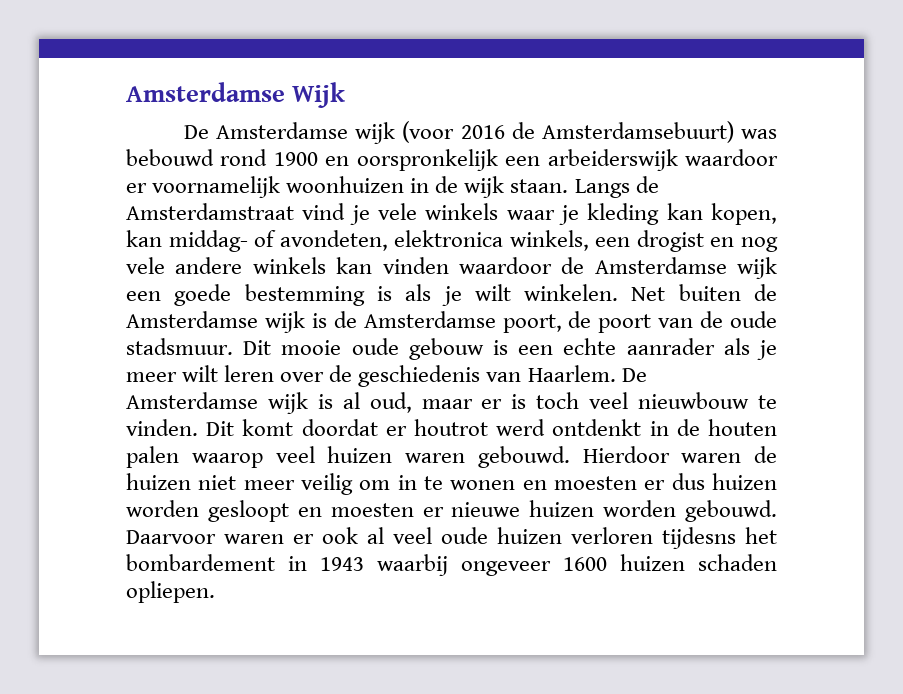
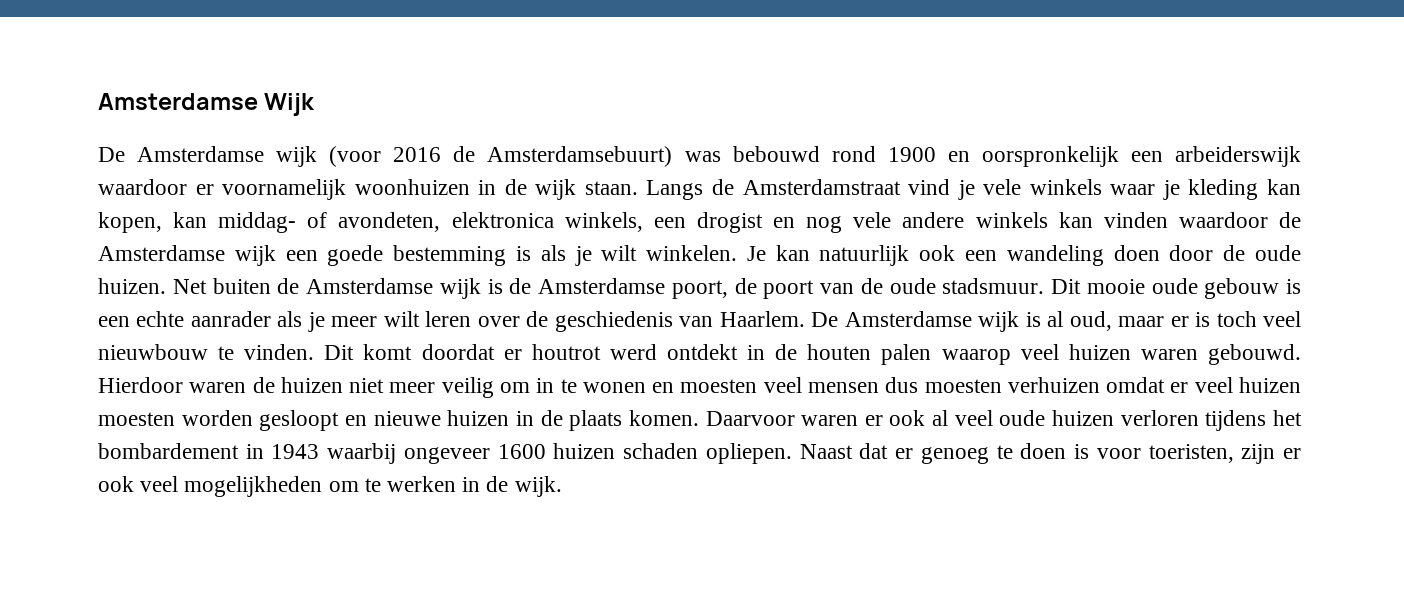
(619, 292) none -> [746,245,1302,266] [98,278,166,294] Je kan natuurlijk ook een wandeling doen door de oude huizen.
[552,419,642,436] ontdenkt -> [666,344,738,360] ontdekt
[644,473,777,490] [126,500,777,522] er dus huizen worden gesloopt en moesten er nieuwe huizen worden gebouwd. -> [763,377,1301,393] [98,410,699,431] veel mensen dus moesten verhuizen omdat er veel huizen moesten worden gesloopt en nieuwe huizen in de plaats komen.
[662,527,736,549] tijdesns -> [1205,410,1267,431] tijdens
(215, 592) none -> [799,443,1301,464] [98,476,562,497] Naast dat er genoeg te doen is voor toeristen, zijn er ook veel mogelijkheden om te werken in de wijk.

